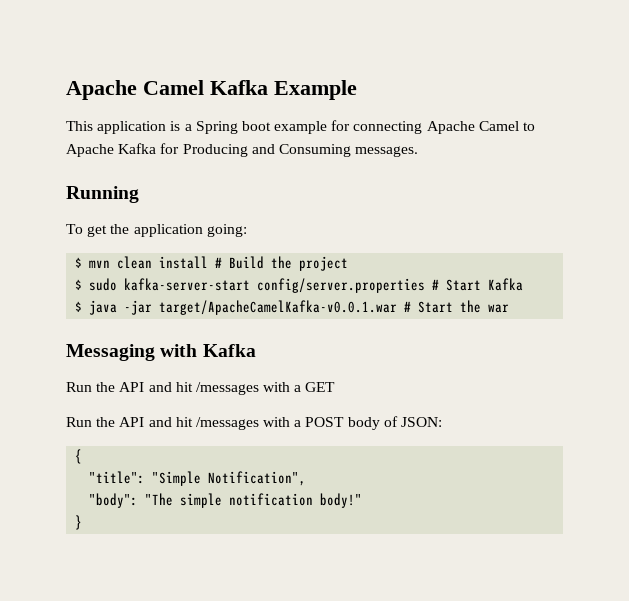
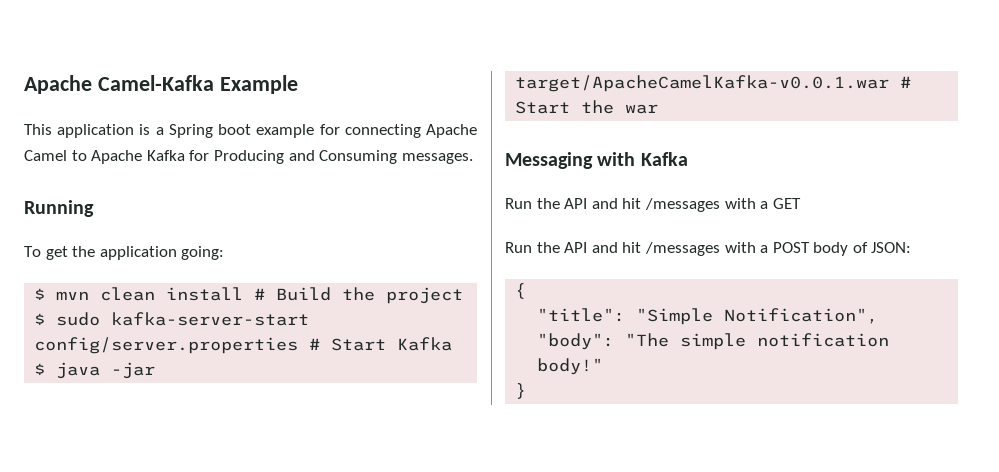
[66,80,268,100] Apache Camel Kafka -> [24,75,214,94] Apache Camel-Kafka

